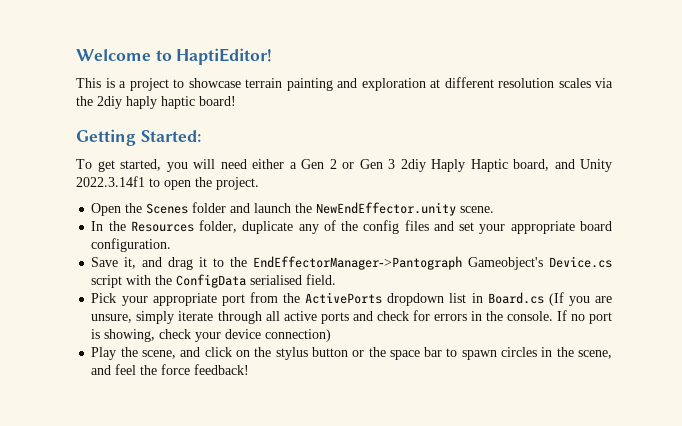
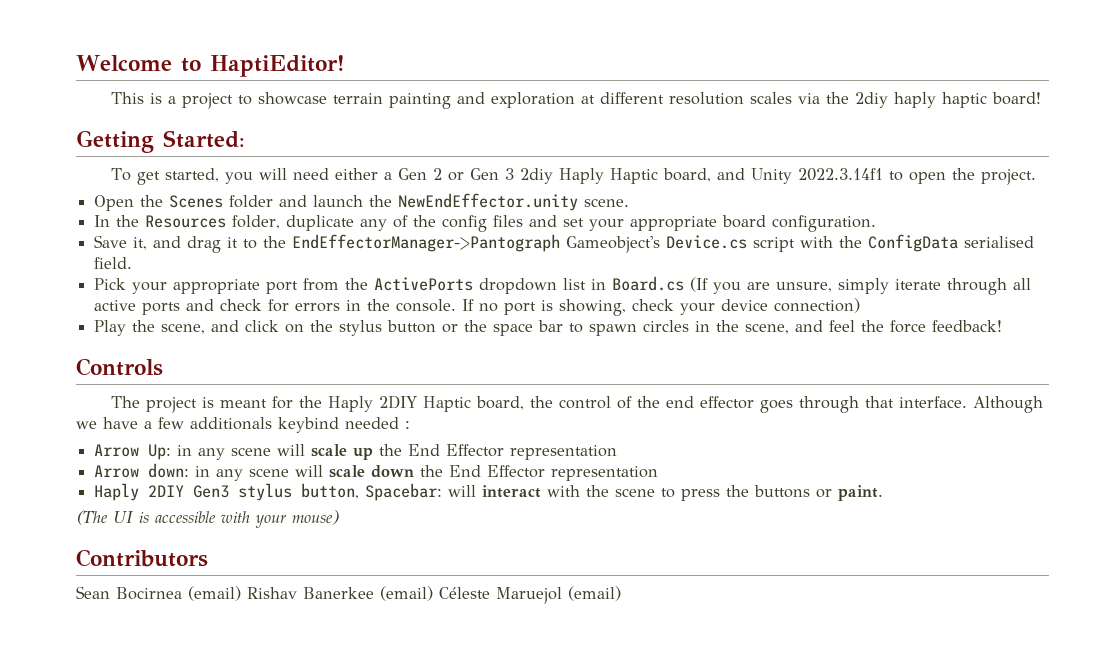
(250, 369) none -> [76,358,163,376] [111,395,1044,413] [76,417,410,433] [94,444,618,460] [94,463,659,481] [94,483,884,501] [76,510,339,528] [76,549,208,567] [76,586,621,604] // Controls // The project is meant for the Haply 2DIY Haptic board, the control of the end effector goes through that interface. Although we have a few additionals keybind needed : // Arrow Up: in any scene will scale up the End Effector representation // Arrow down: in any scene will scale down the End Effector representation // Haply 2DIY Gen3 stylus button, Spacebar: will interact with the scene to press the buttons or paint. // (The UI is accessible with your mouse) // Contributors // Sean Bocirnea (email) Rishav Banerkee (email) Céleste Maruejol (email)

